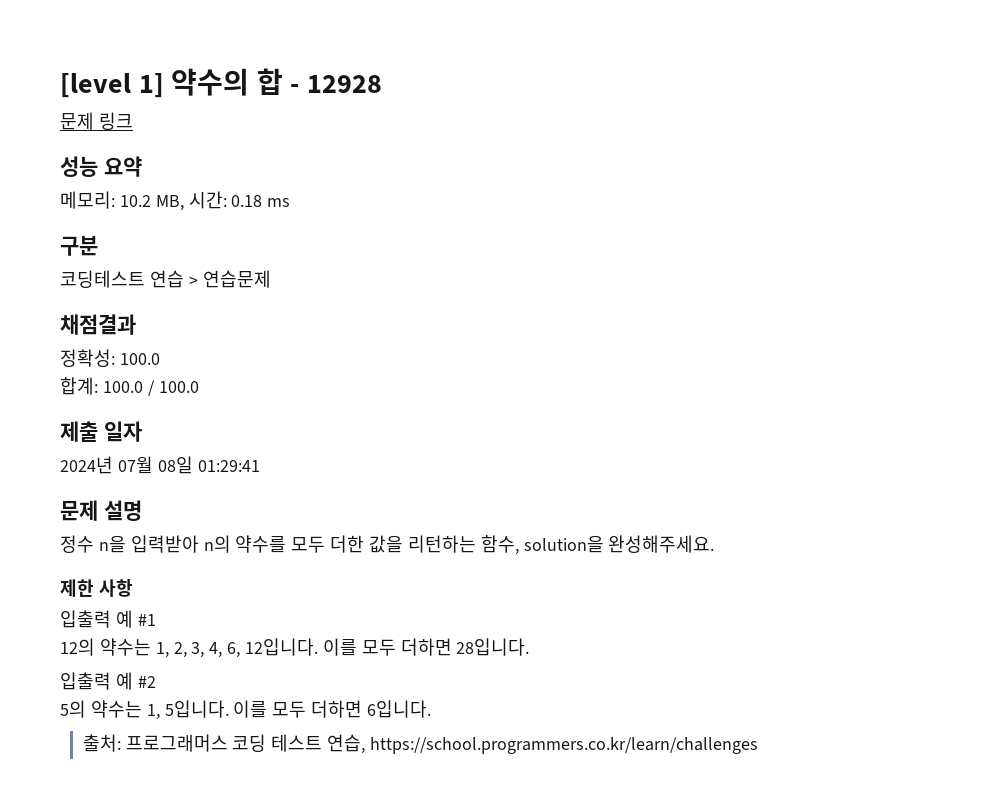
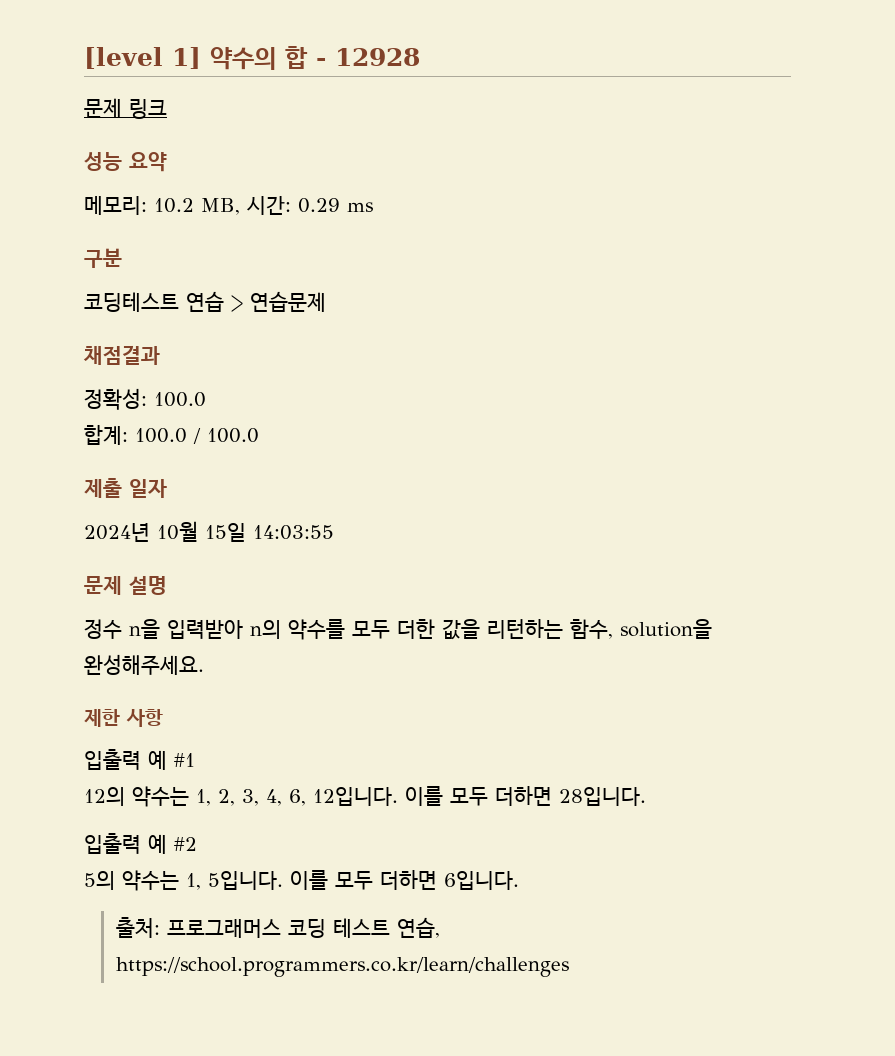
[231,195,263,207] 0.18 -> [298,198,340,213] 0.29
[117,456,260,474] 07월 08일 01:29:41 -> [157,521,334,542] 10월 15일 14:03:55

